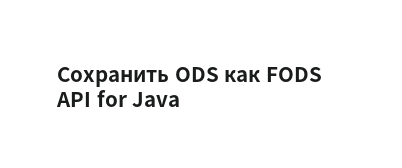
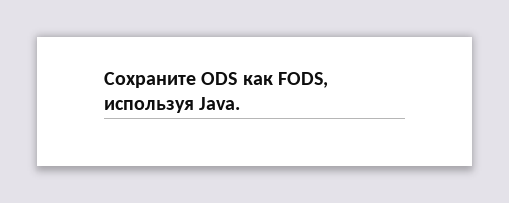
[57,67,169,87] Сохранить -> [104,72,196,88] Сохраните
[265,67,322,82] [56,90,181,107] FODS API for Java -> [277,72,328,88] [104,97,241,113] FODS, используя Java.

